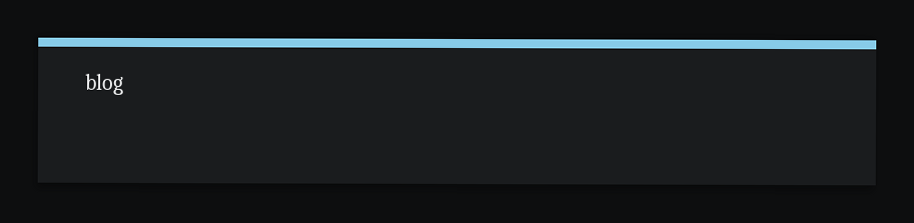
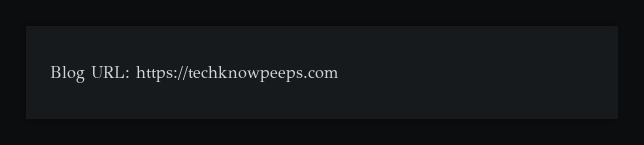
[85,73,124,95] blog -> [50,66,339,83] Blog URL: https://techknowpeeps.com

